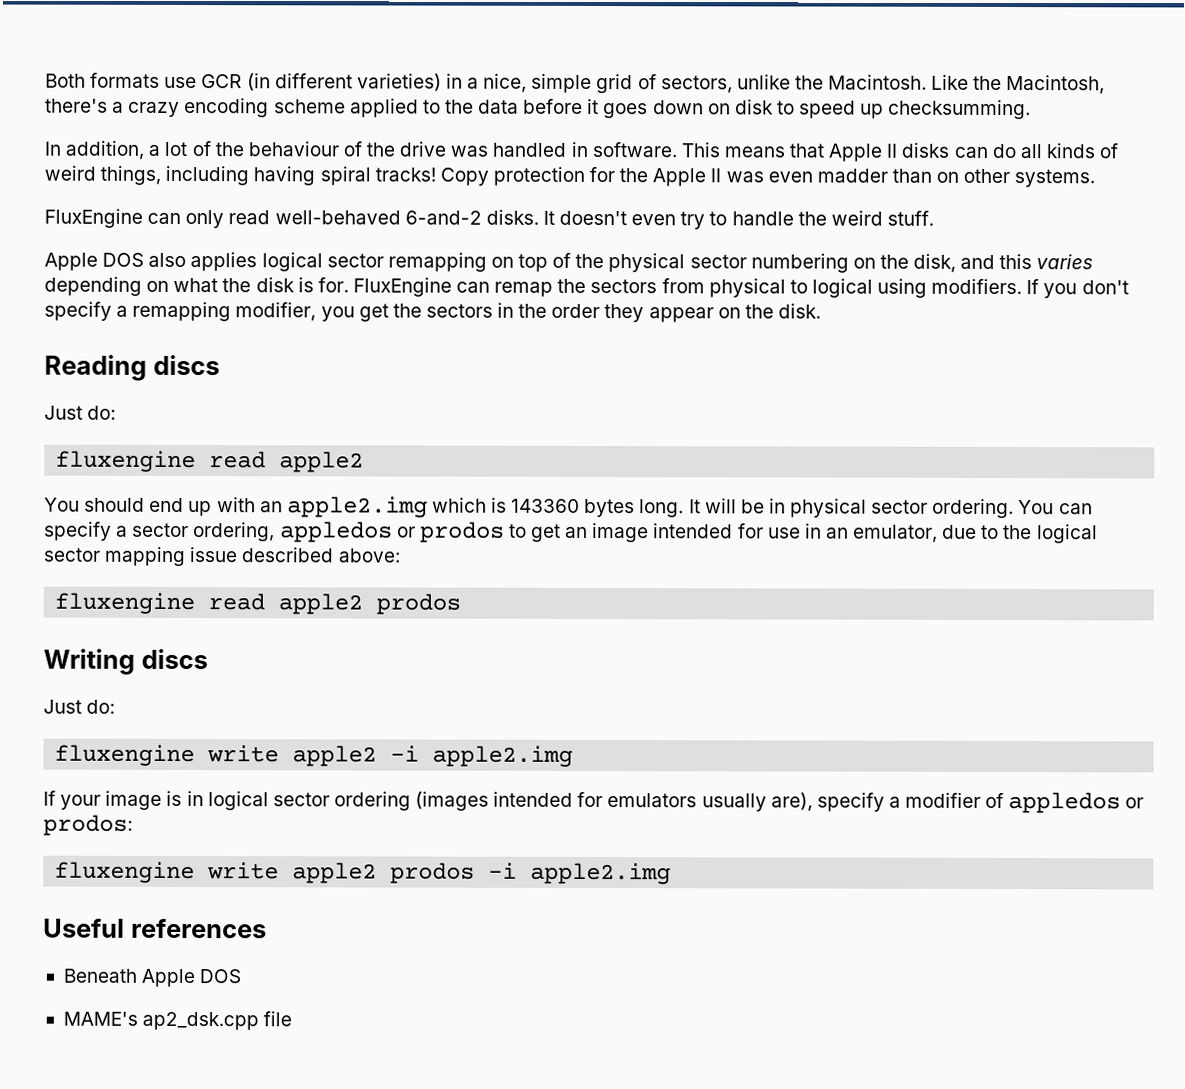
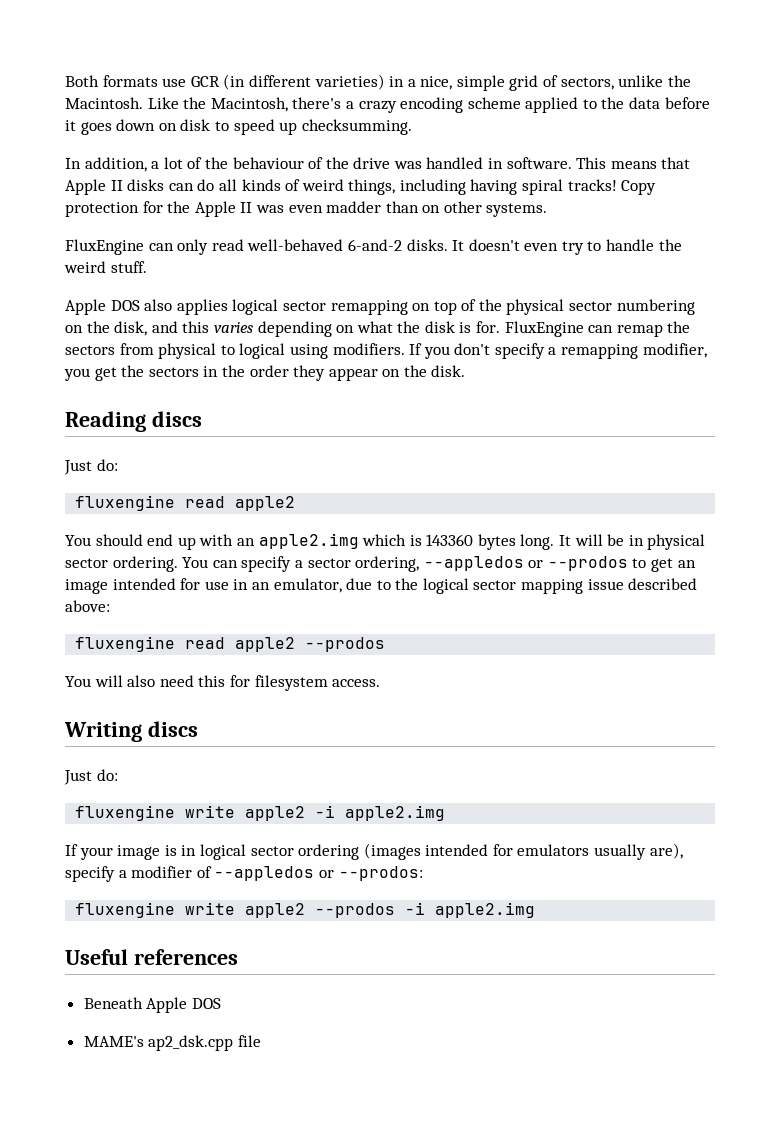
[279,521,505,543] appledos or prodos -> [423,556,628,571] --appledos or --prodos
[376,593,462,615] prodos -> [305,637,386,652] [65,675,381,691] --prodos // You will also need this for filesystem access.
[1008,792,1145,814] [43,814,133,836] [54,861,476,884] appledos or prodos: // fluxengine write apple2 prodos -> [214,866,423,881] [75,902,396,918] --appledos or --prodos: // fluxengine write apple2 --prodos

